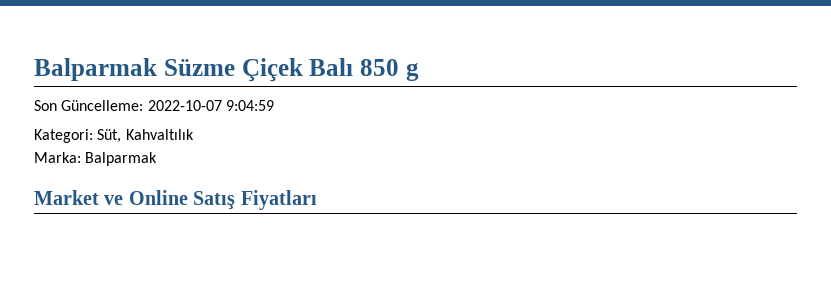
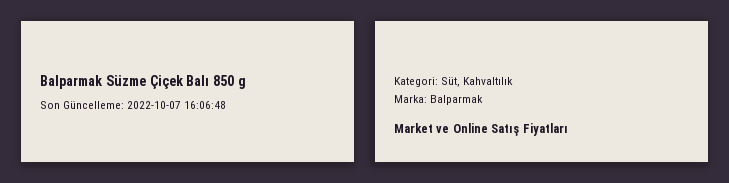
[225,100,274,111] 9:04:59 -> [184,101,227,109] 16:06:48

